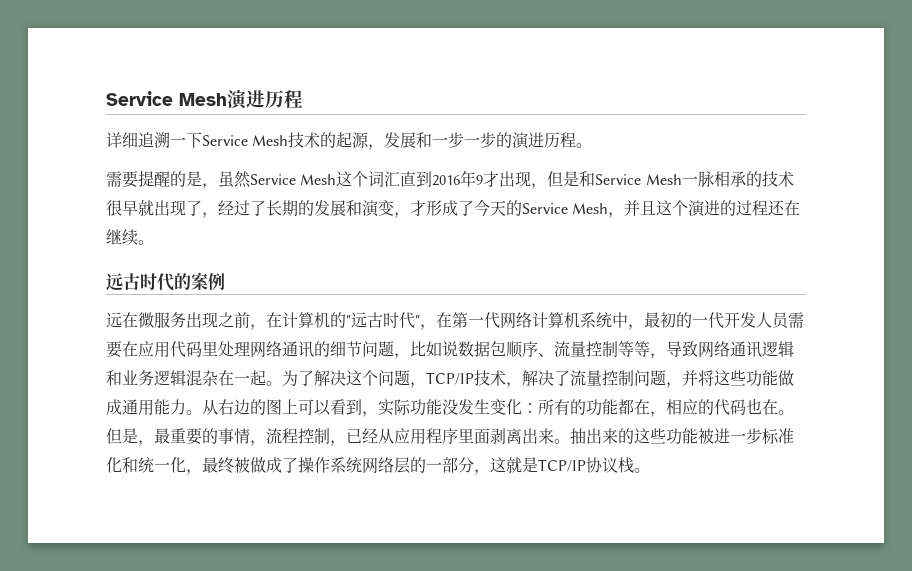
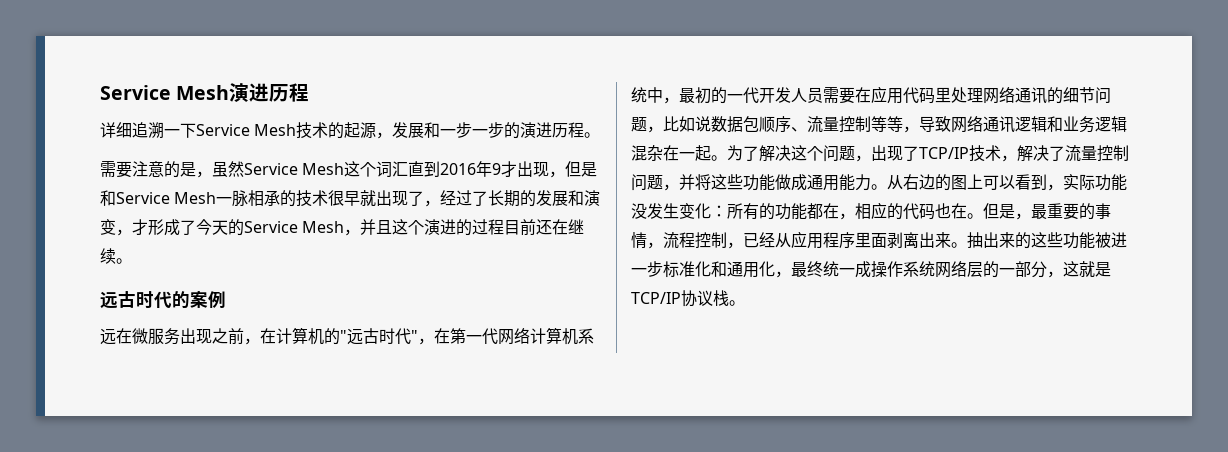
[138,170,170,187] 提醒 -> [132,161,164,177] 注意
(769, 208) none -> [504,219,537,236] 目前
(426, 385) none -> [871,145,919,161] 出现了
[138,457,170,473] 统一 -> [727,261,759,278] 通用
[234,457,298,473] 被做成了 -> [823,261,871,278] 统一成

